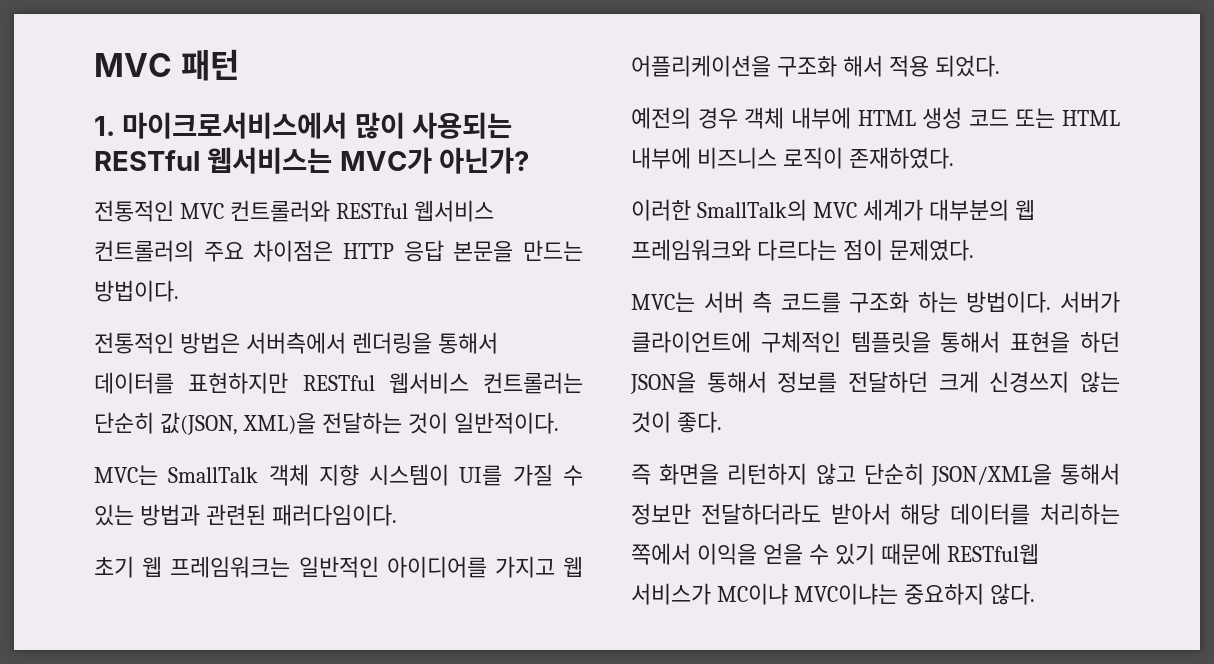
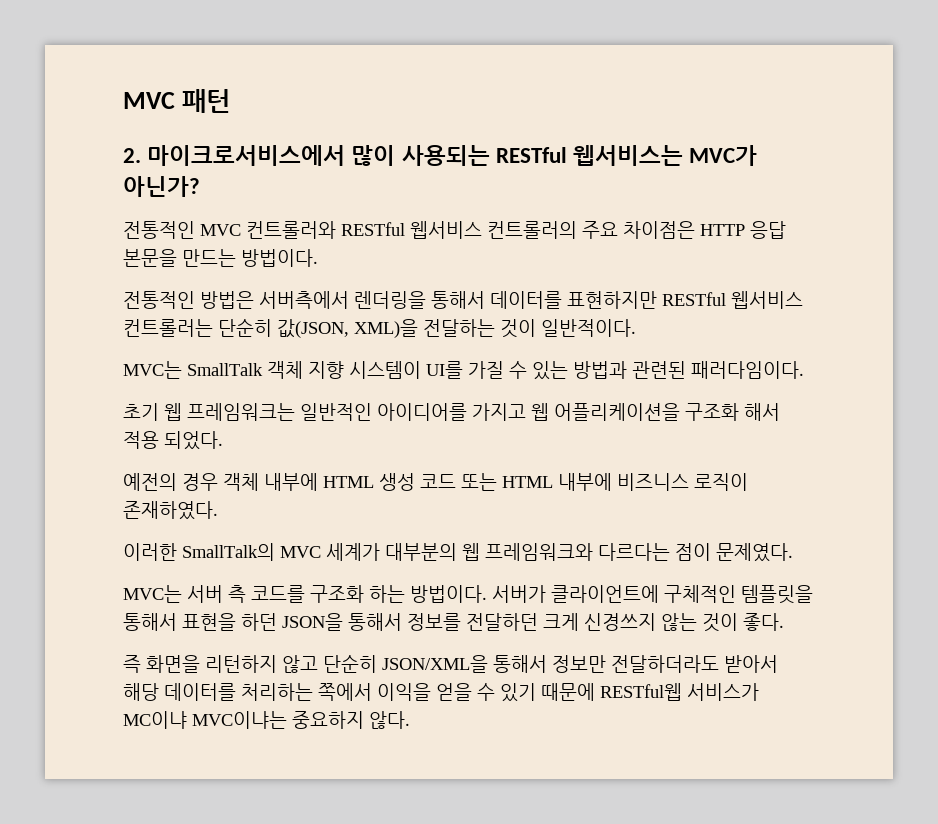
[94,116,115,136] 1. -> [123,148,141,163] 2.

